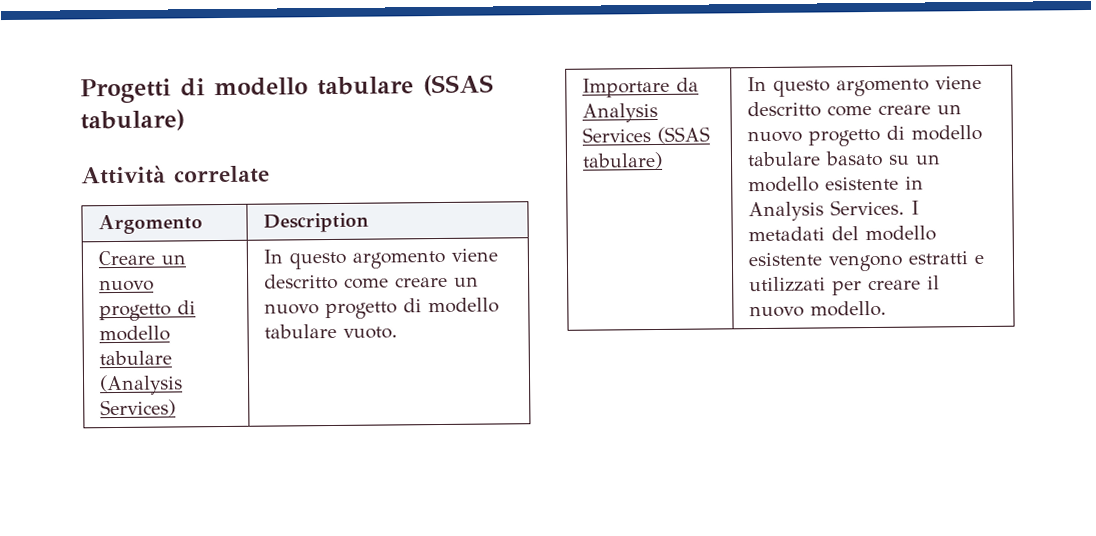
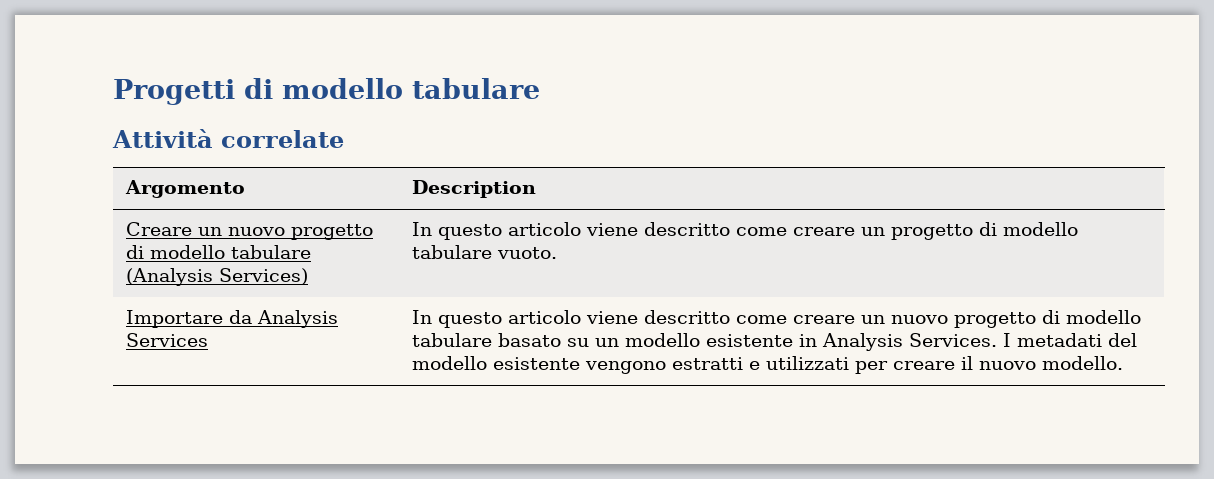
[423,74,494,97] [80,109,185,132] (SSAS tabulare) -> (540, 88) none
[352,248,499,269] [264,273,480,290] [264,303,320,315] argomento viene descritto come creare un nuovo -> [508,222,886,236] articolo viene descritto come creare un
[657,126,711,144] [582,151,664,170] [747,76,930,97] (SSAS tabulare) | In questo argomento -> [412,310,582,328] | In questo articolo

